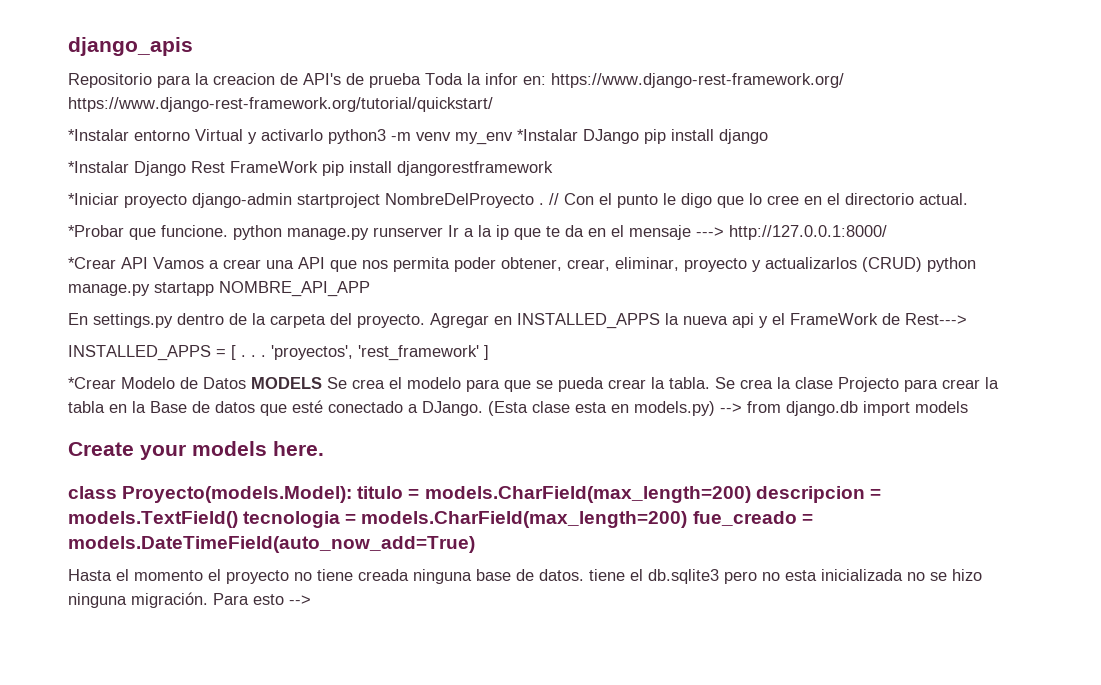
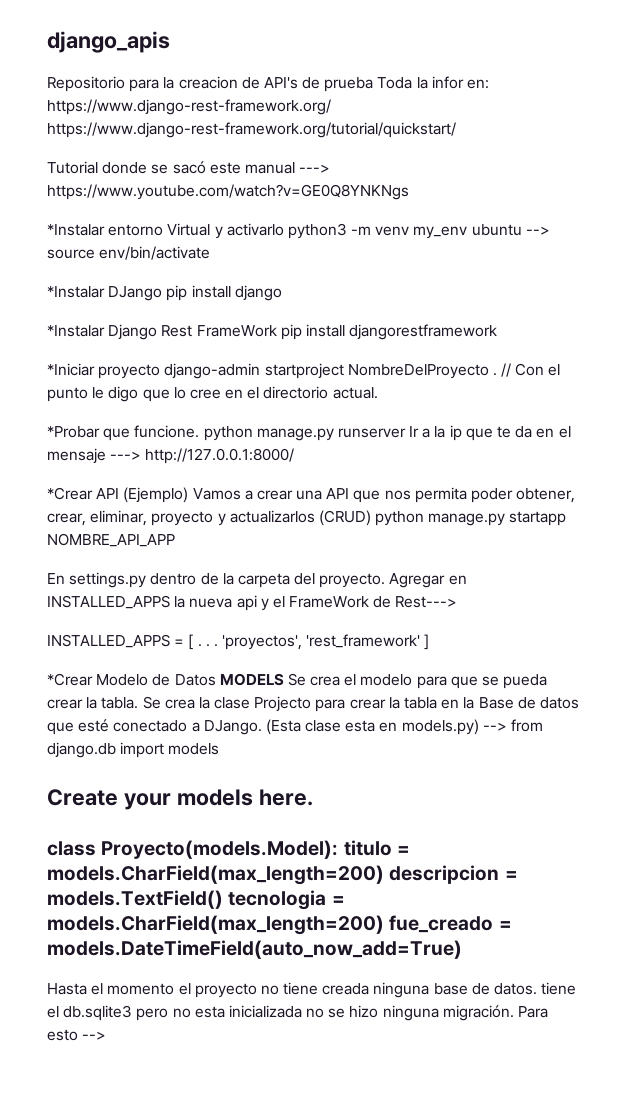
(493, 104) none -> [47,161,331,174] [47,184,409,200] // Tutorial donde se sacó este manual ---> https://www.youtube.com/watch?v=GE0Q8YNKNgs
(513, 138) none -> [471,224,550,236] [47,246,211,260] ubuntu --> source env/bin/activate //
(148, 263) none -> [123,487,189,503] (Ejemplo)

